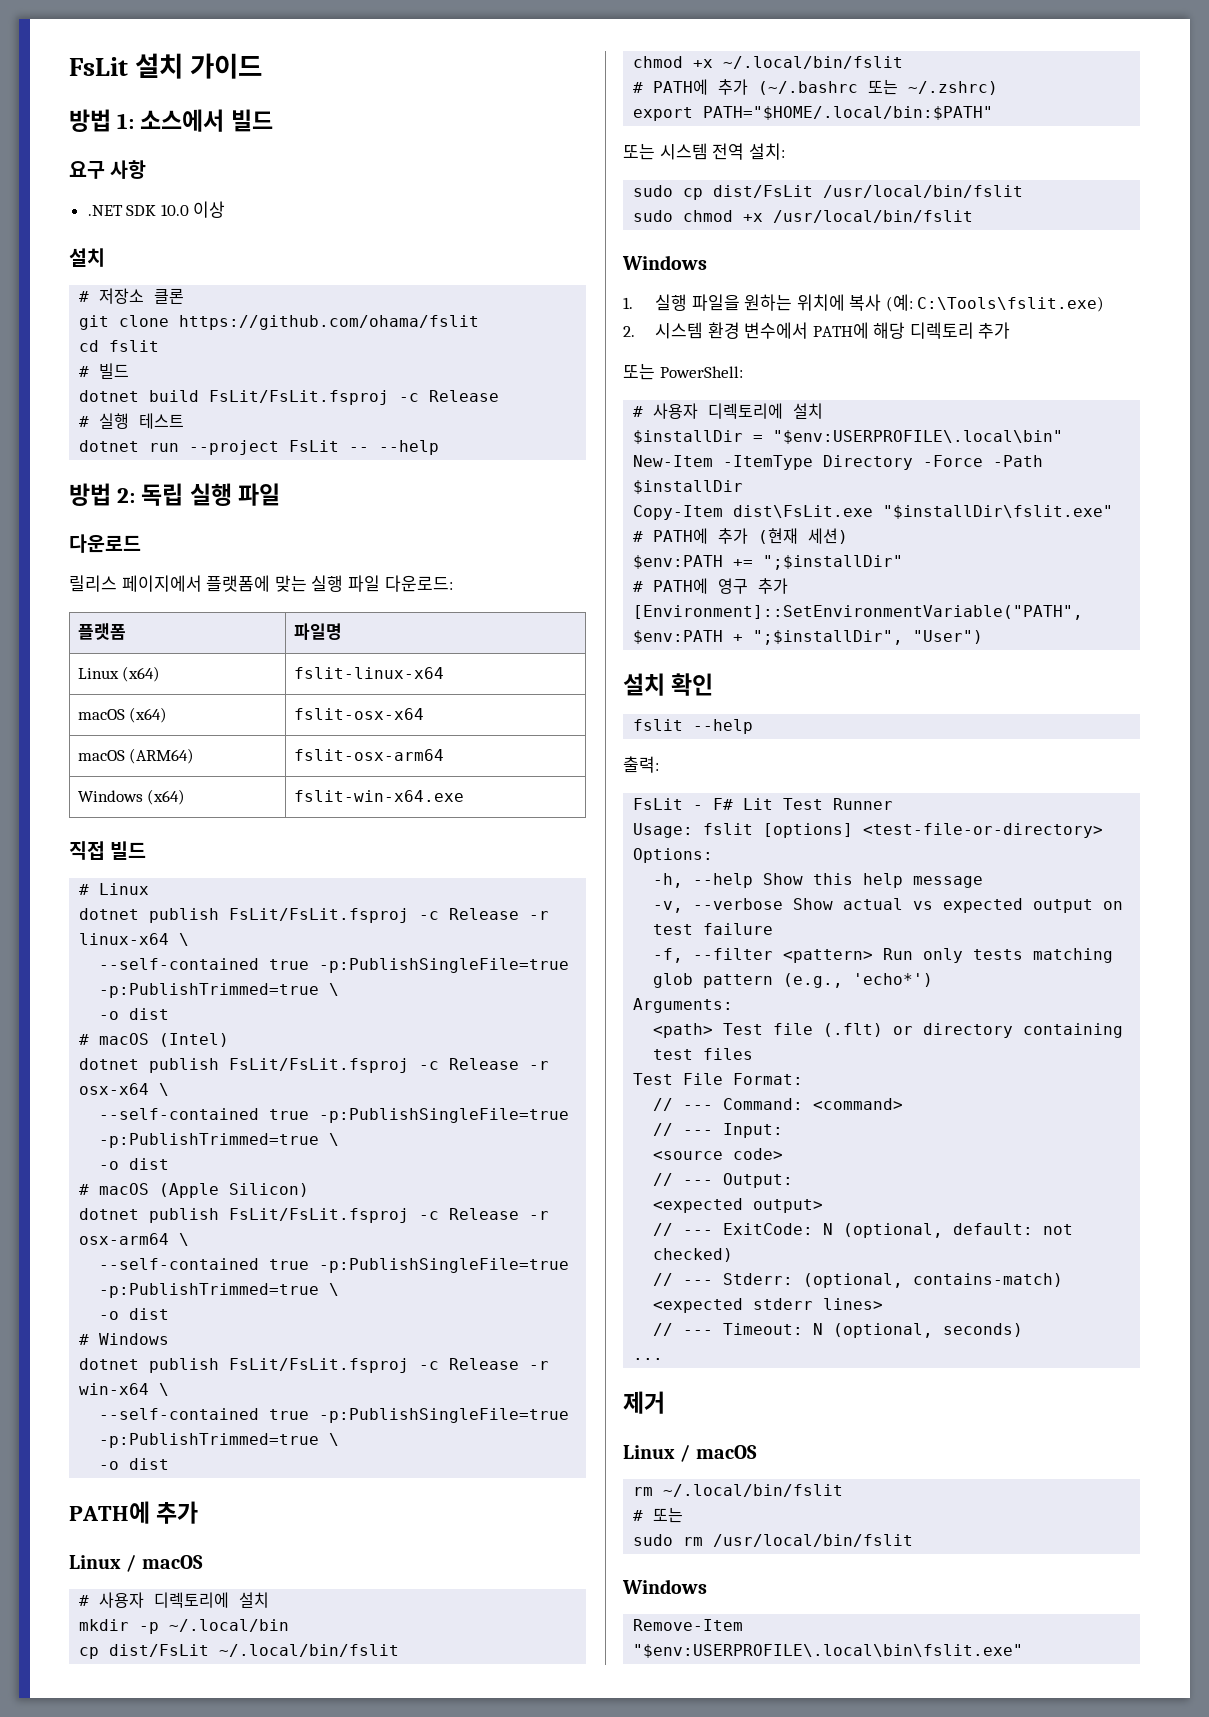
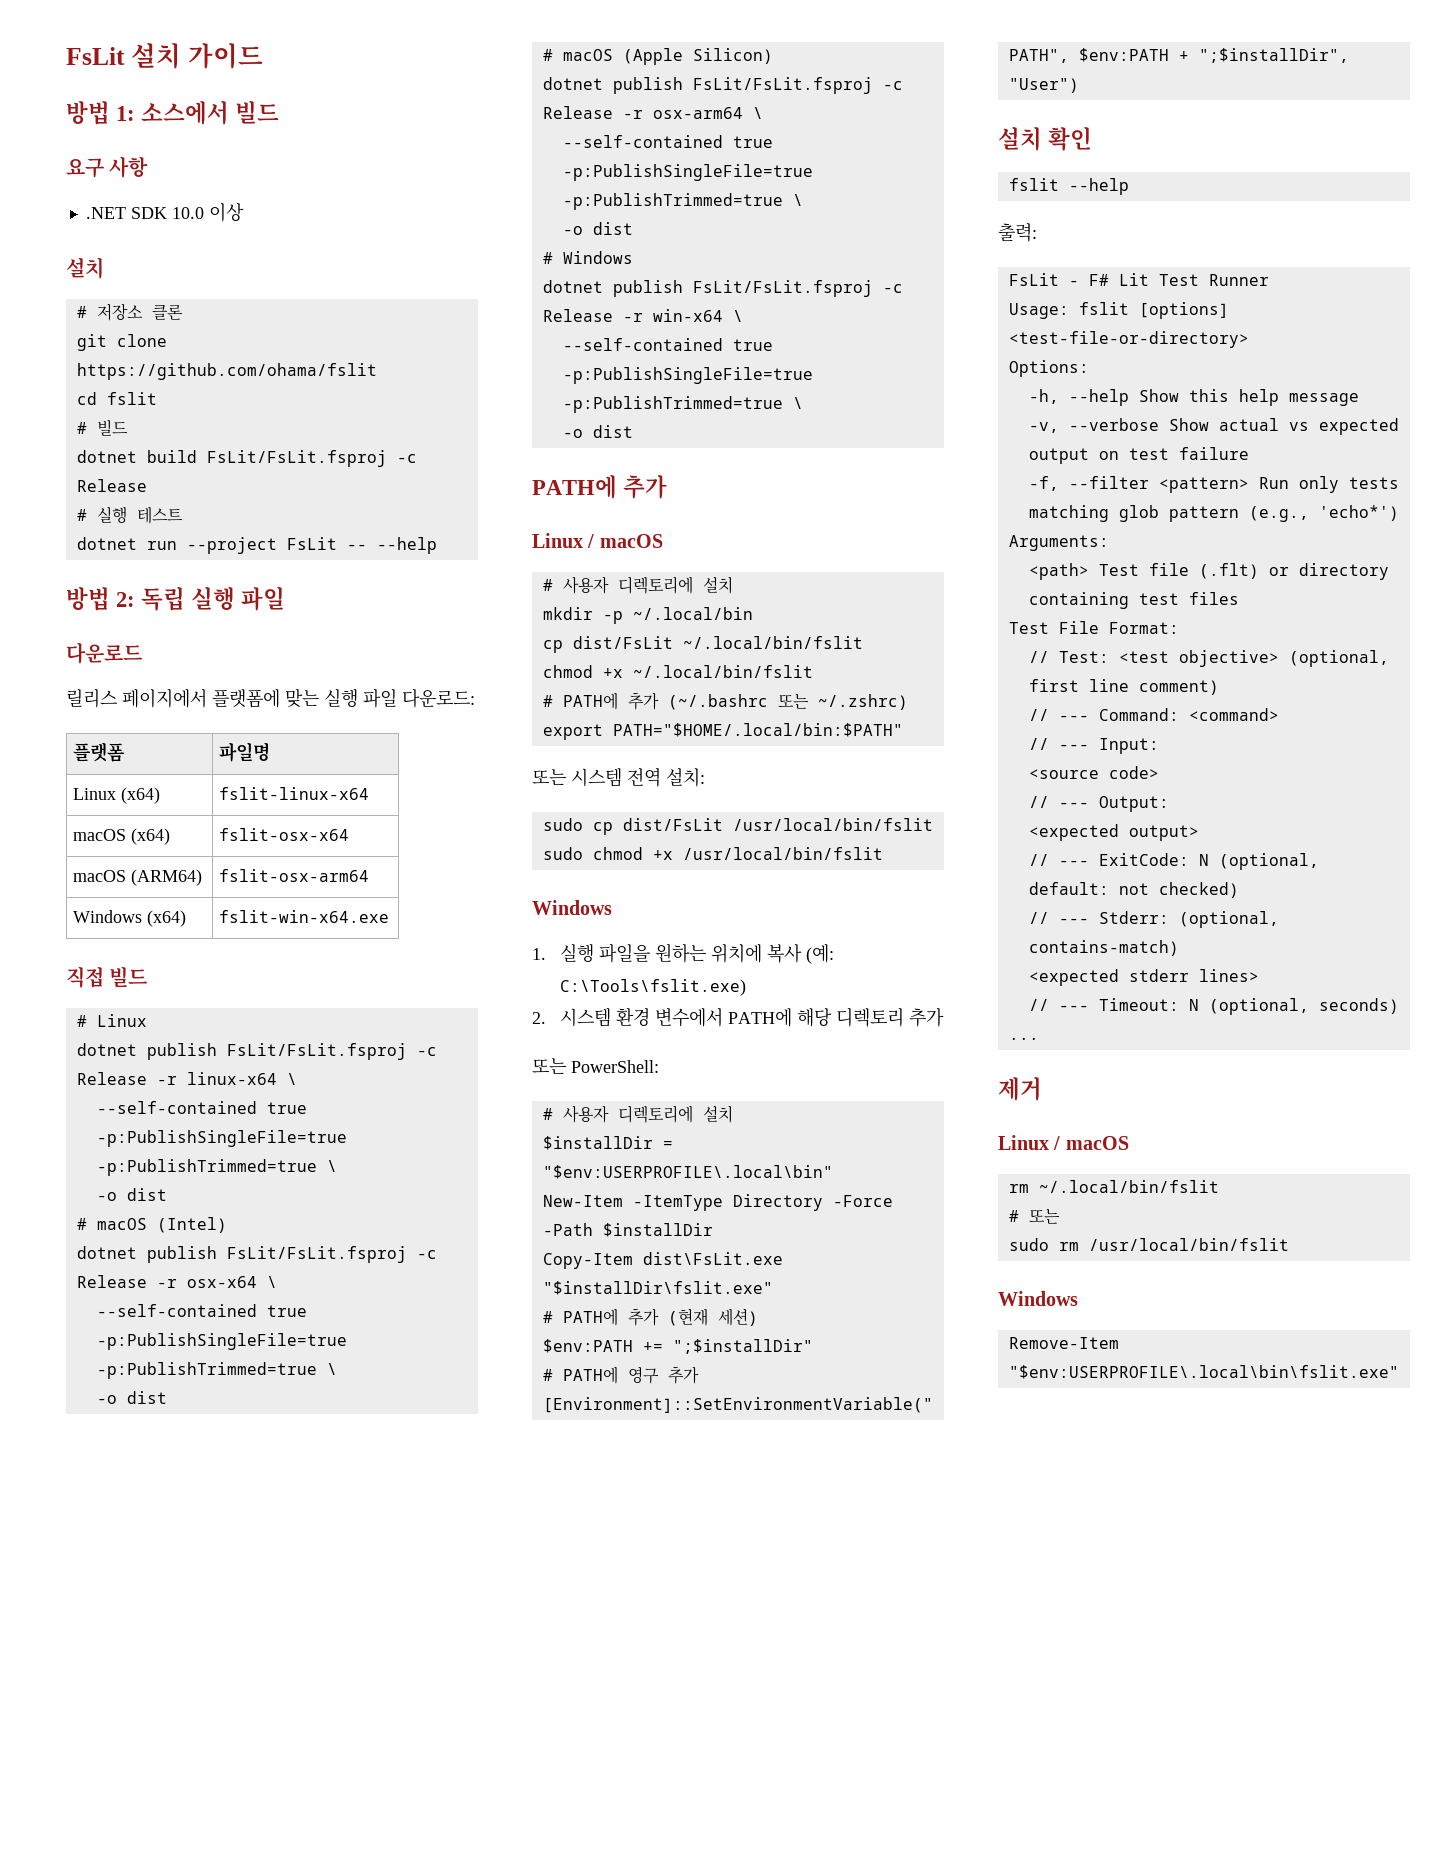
(804, 1079) none -> [1028,650,1389,667] [1028,679,1219,695] // // Test: <test objective> (optional, first line comment)

